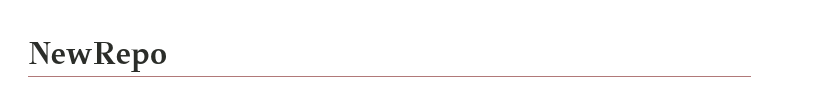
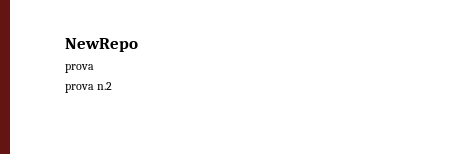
(167, 57) none -> [65,64,94,73] [65,82,113,93] // prova // prova n.2

